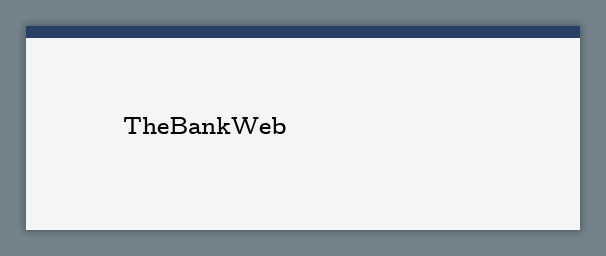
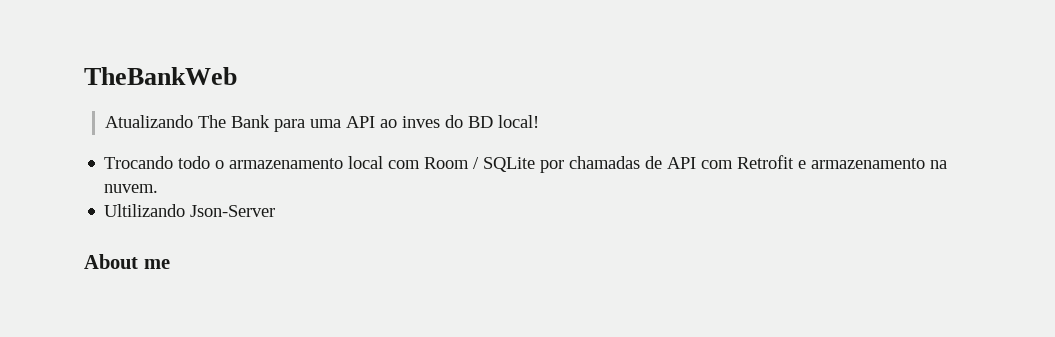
(286, 125) none -> [105,115,540,132] [104,155,948,173] [104,184,159,193] [104,204,276,217] [84,254,170,269] // Atualizando The Bank para uma API ao inves do BD local! // Trocando todo o armazenamento local com Room / SQLite por chamadas de API com Retrofit e armazenamento na nuvem. // Ultilizando Json-Server // About me

